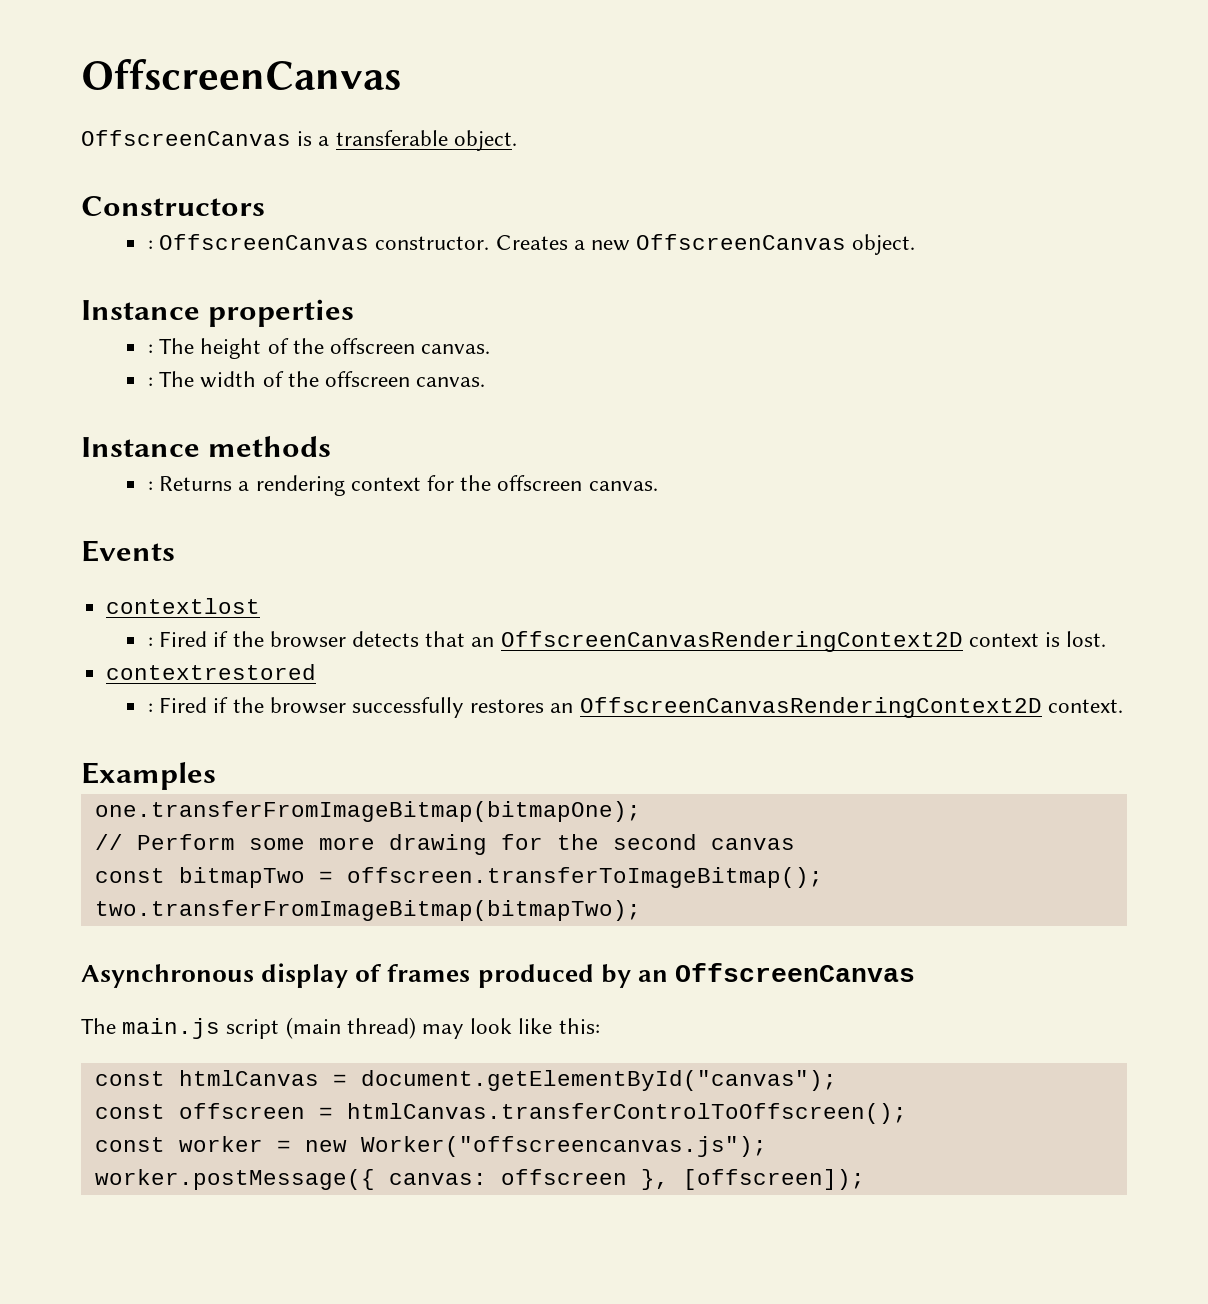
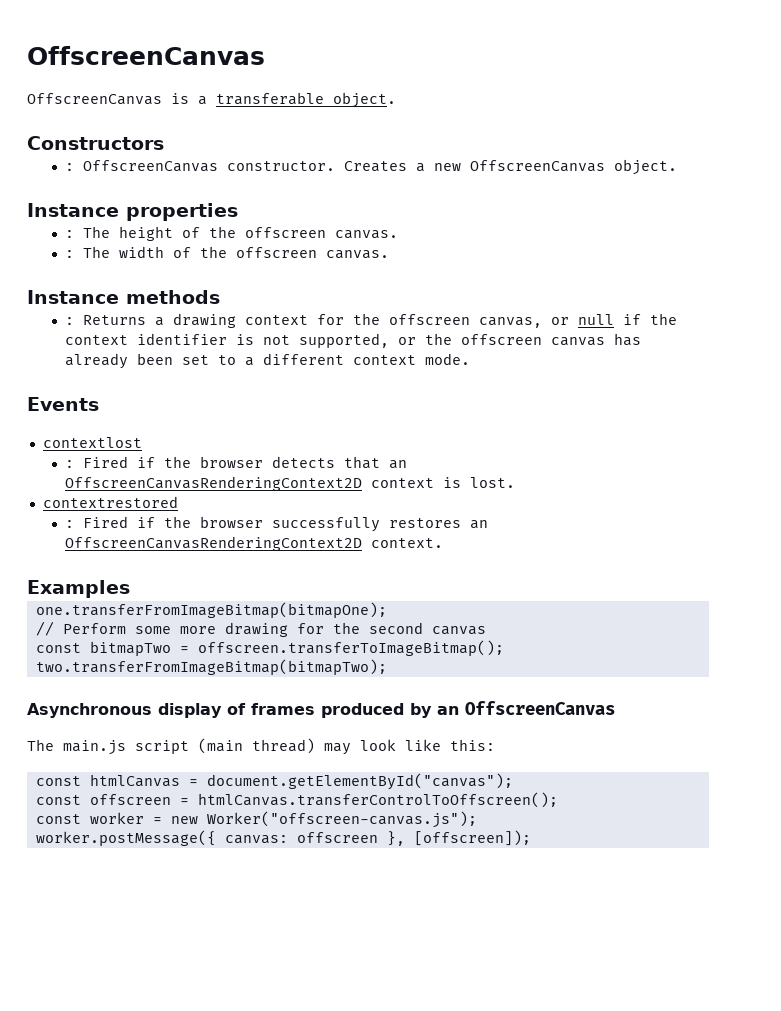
[255,475,345,496] rendering -> [173,313,237,328] drawing
[588,481,658,491] canvas. -> [479,313,678,328] [65,333,642,348] [65,353,471,369] canvas, or null if the context identifier is not supported, or the offscreen canvas has already been set to a different context mode.
[360,1136,767,1157] Worker("offscreencanvas.js"); -> [206,811,477,828] Worker("offscreen-canvas.js");

